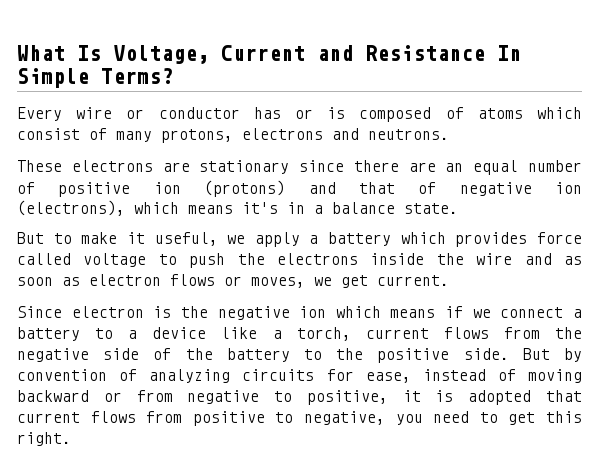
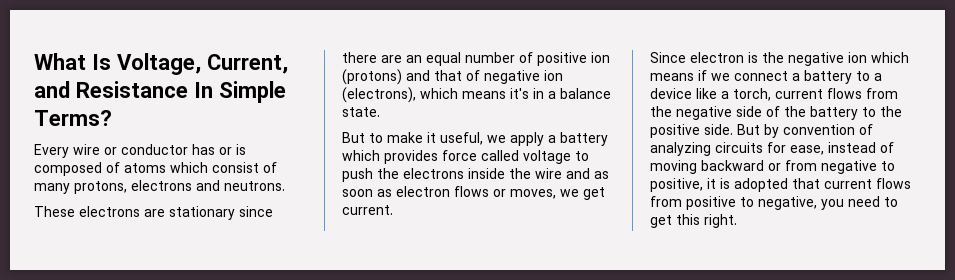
[221,45,305,61] Current -> [207,54,288,74] Current,

